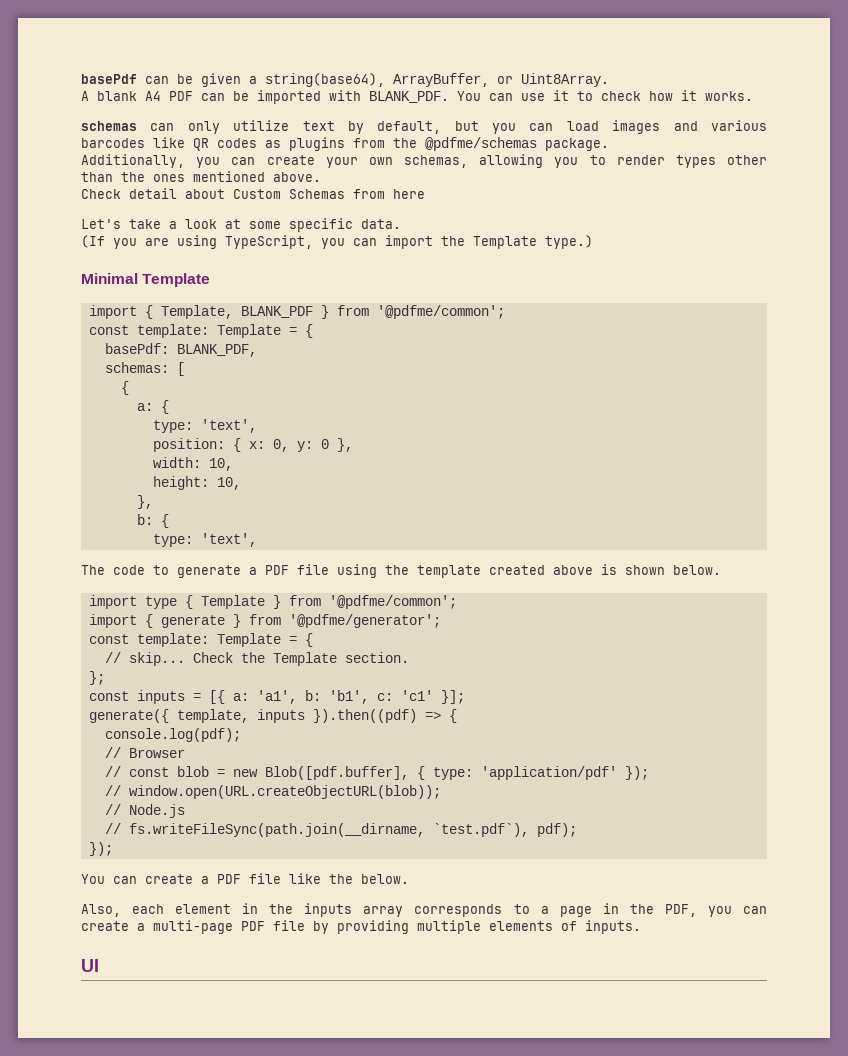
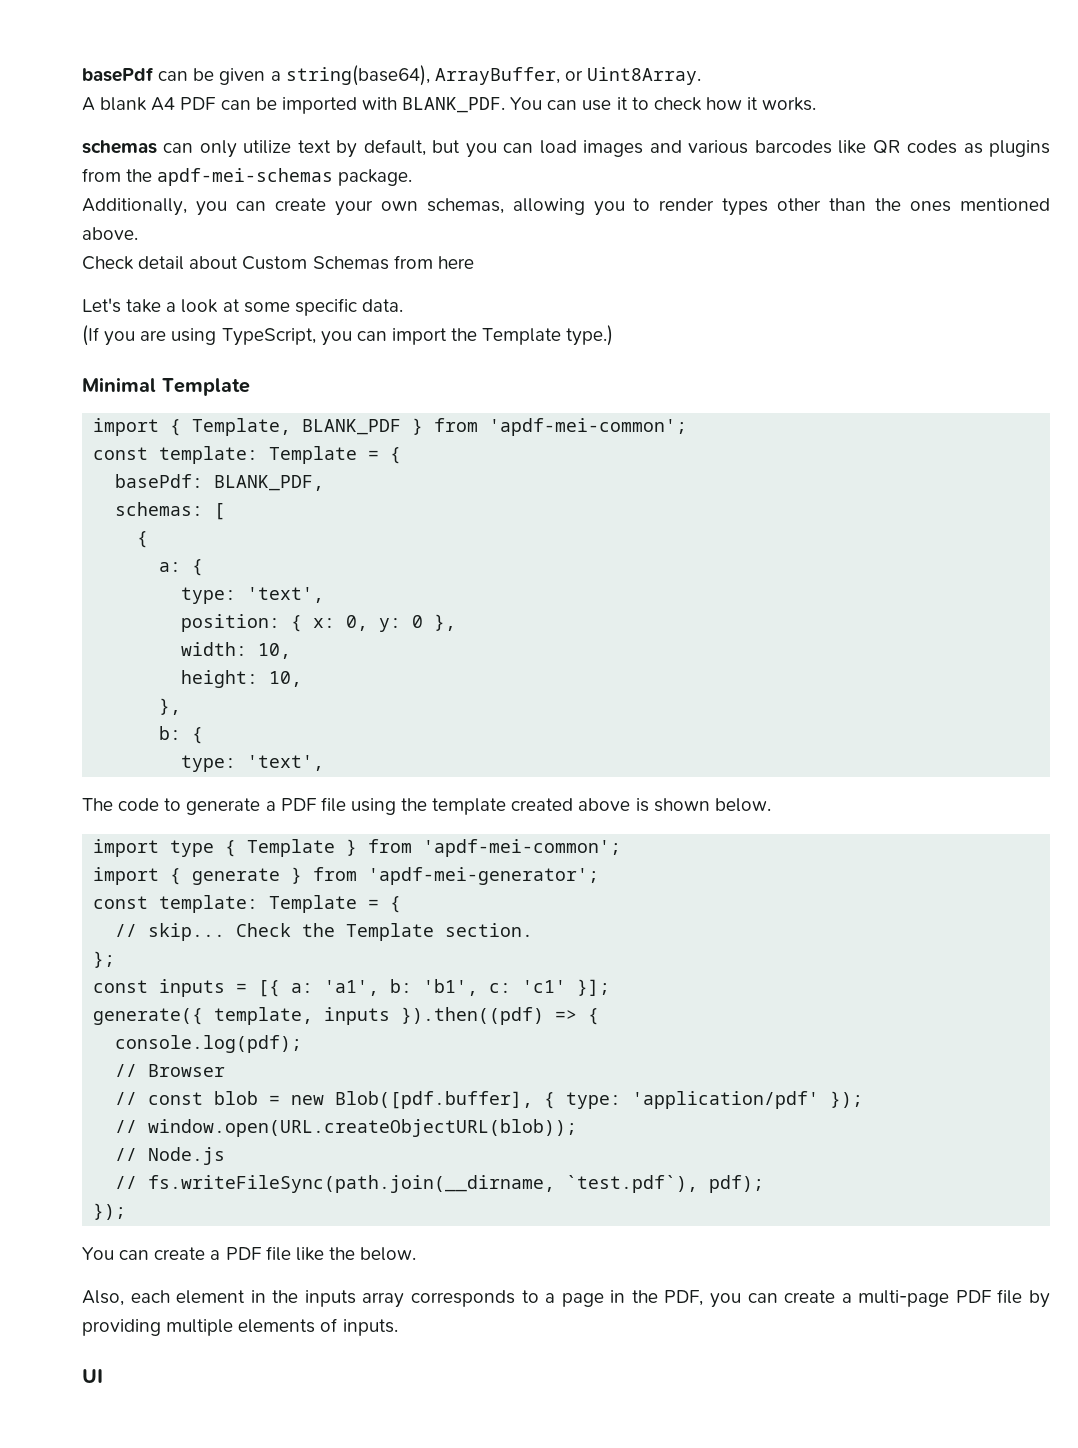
[425,137,537,151] @pdfme/schemas -> [157,168,334,186] apdf-mei-schemas
[376,305,505,319] '@pdfme/common'; -> [489,418,688,436] 'apdf-mei-common';
[328,595,457,609] '@pdfme/common'; -> [423,839,622,857] 'apdf-mei-common';
[288,614,441,628] '@pdfme/generator'; -> [368,867,600,885] 'apdf-mei-generator';

